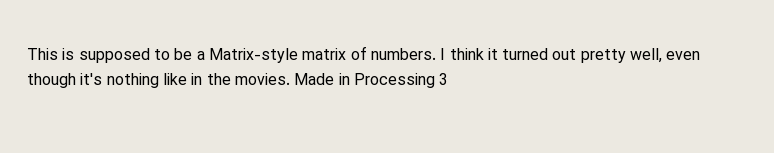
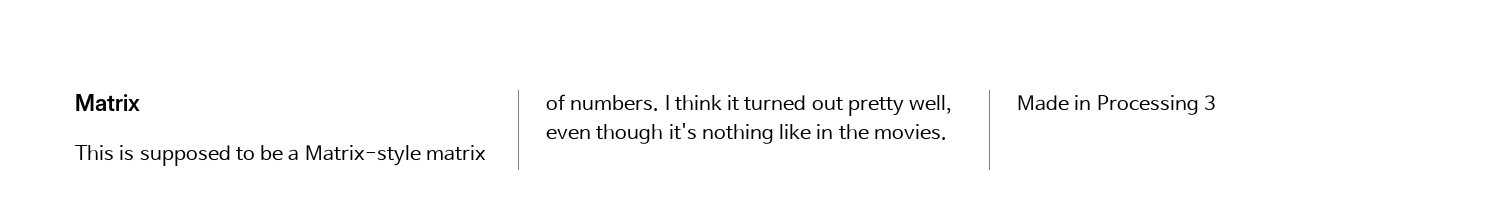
(27, 54) none -> [75,94,140,111] Matrix //

